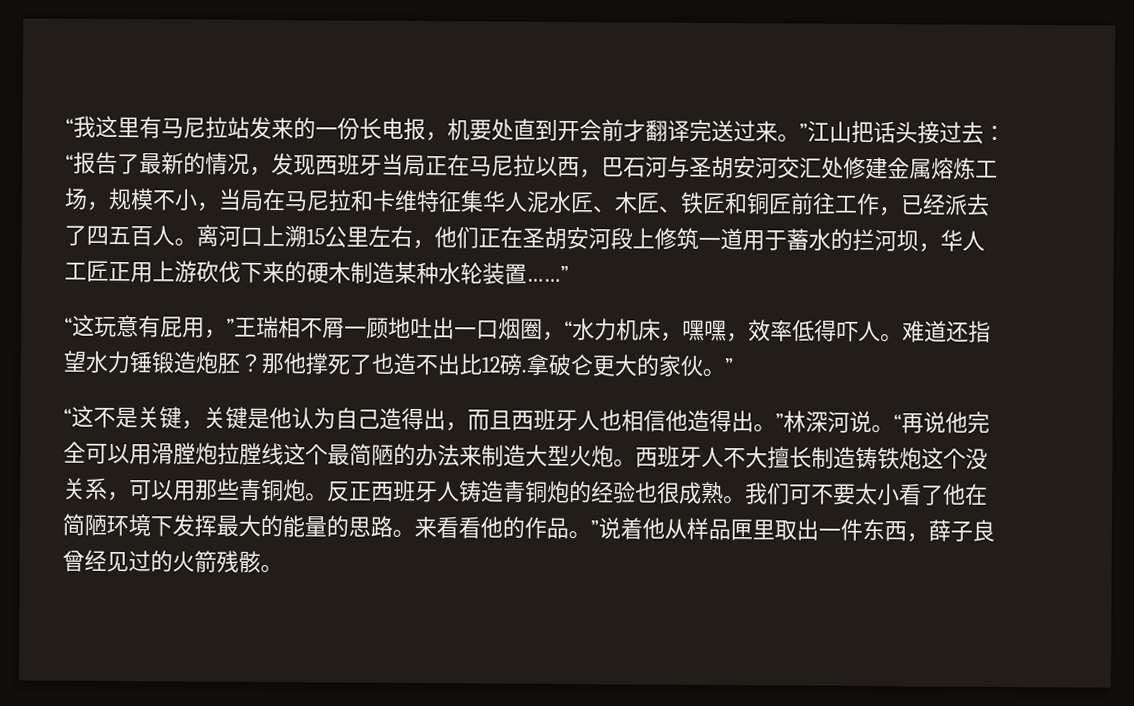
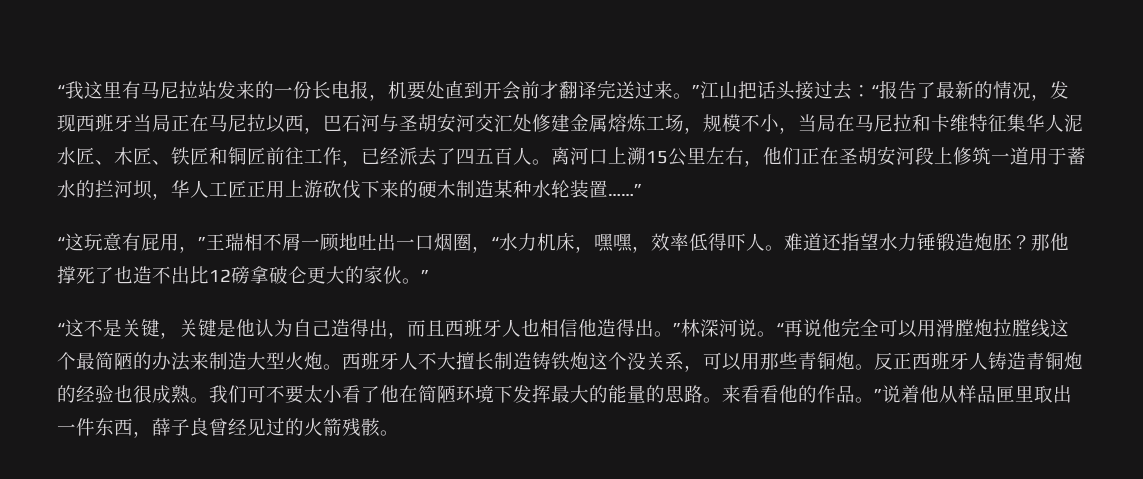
[521,369,527,373] . -> (250, 275) none

